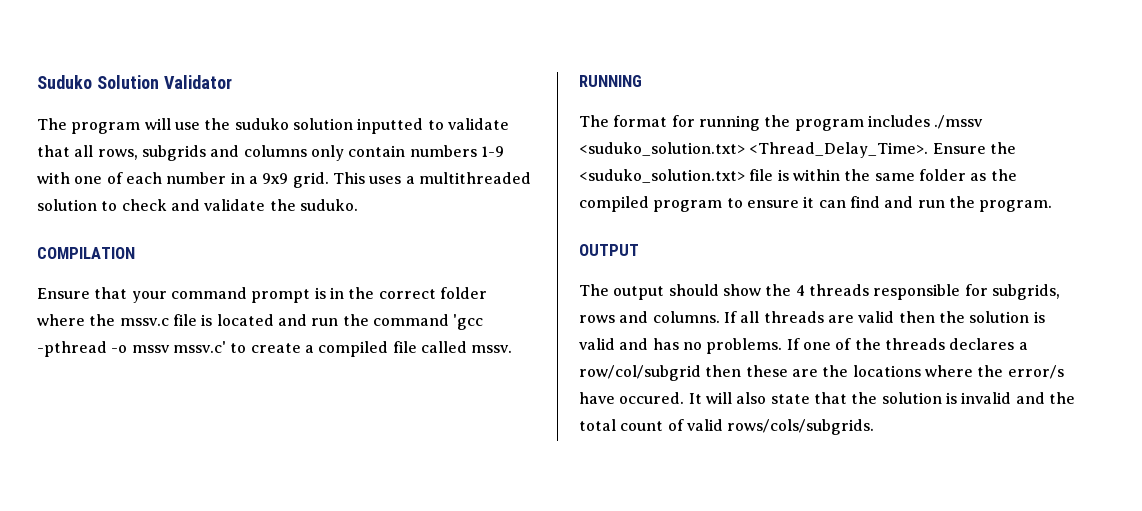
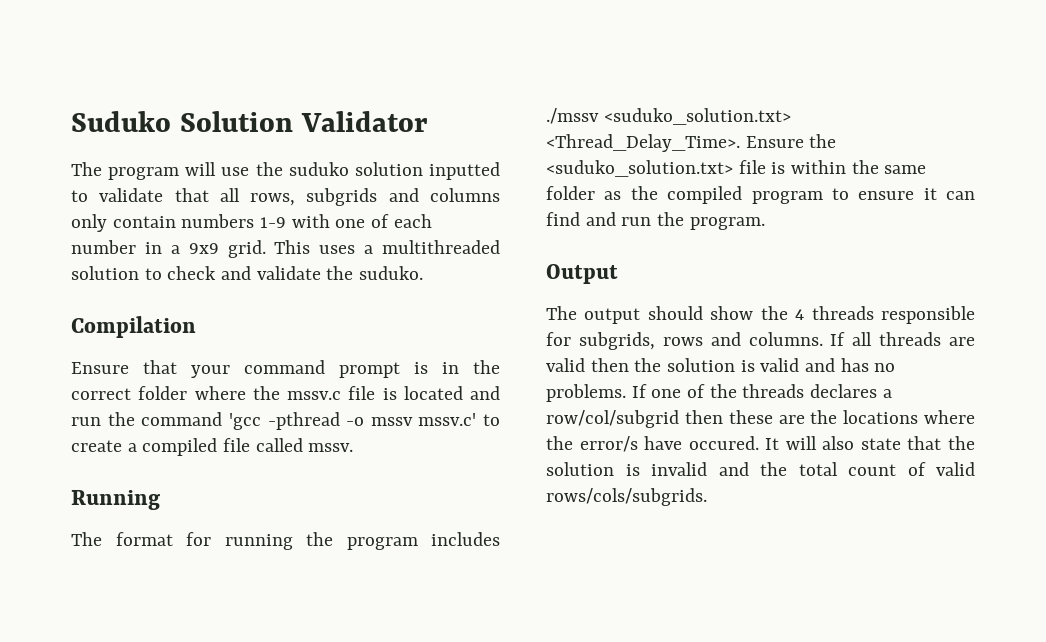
[37,247,135,259] COMPILATION -> [71,316,196,338] Compilation
[579,75,642,87] RUNNING -> [71,490,160,510] Running
[579,244,639,256] OUTPUT -> [546,264,618,284] Output

